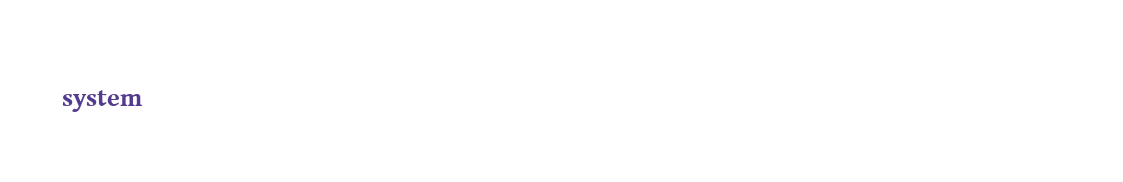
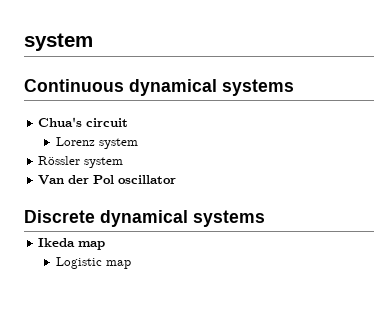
[62,90,143,112] system -> [24,33,93,51] [24,79,294,96] [38,117,129,127] [55,137,138,149] [38,156,124,168] [38,175,177,185] [24,210,265,227] [38,238,106,250] [55,257,131,269] system // Continuous dynamical systems // Chua's circuit // Lorenz system // Rössler system // Van der Pol oscillator // Discrete dynamical systems // Ikeda map // Logistic map

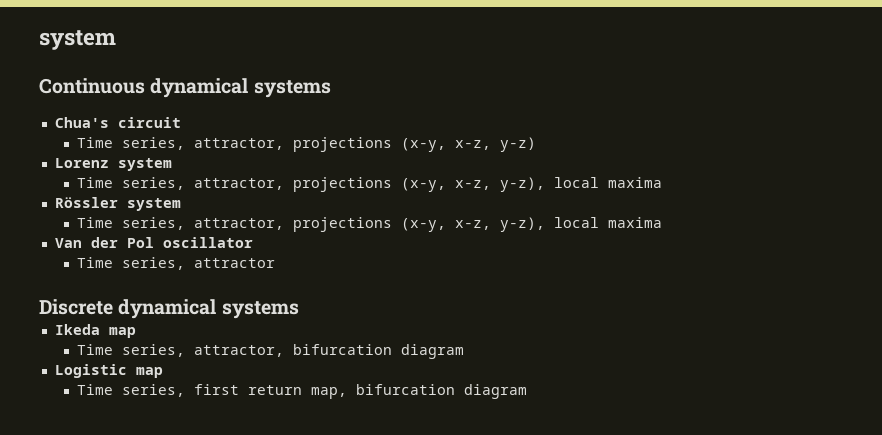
[55,137,138,149] [38,156,124,168] Lorenz system // Rössler system -> [77,137,537,152] [54,158,172,171] [77,177,663,192] [54,197,181,211] [77,217,663,232] Time series, attractor, projections (x-y, x-z, y-z) // Lorenz system // Time series, attractor, projections (x-y, x-z, y-z), local maxima // Rössler system // Time series, attractor, projections (x-y, x-z, y-z), local maxima
(177, 179) none -> [77,257,276,270] // Time series, attractor
[55,257,131,269] Logistic map -> [77,344,465,359] [54,364,163,378] [77,384,528,399] Time series, attractor, bifurcation diagram // Logistic map // Time series, first return map, bifurcation diagram

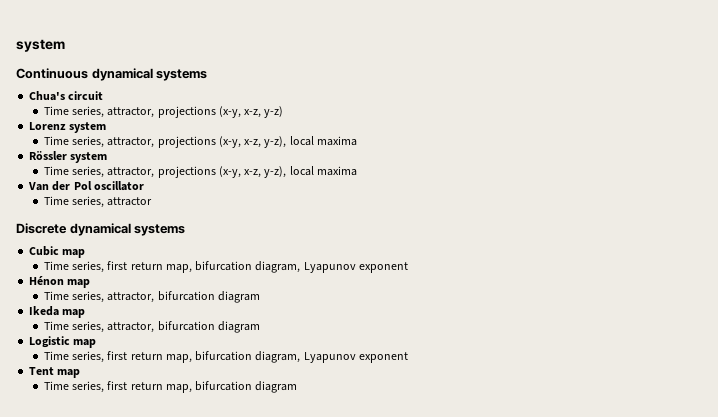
(299, 310) none -> [29,246,86,258] [43,261,408,273] [29,276,91,288] [43,291,260,303] // Cubic map // Time series, first return map, bifurcation diagram, Lyapunov exponent // Hénon map // Time series, attractor, bifurcation diagram
(163, 372) none -> [43,351,408,363] [29,367,81,378] // Time series, first return map, bifurcation diagram, Lyapunov exponent // Tent map

